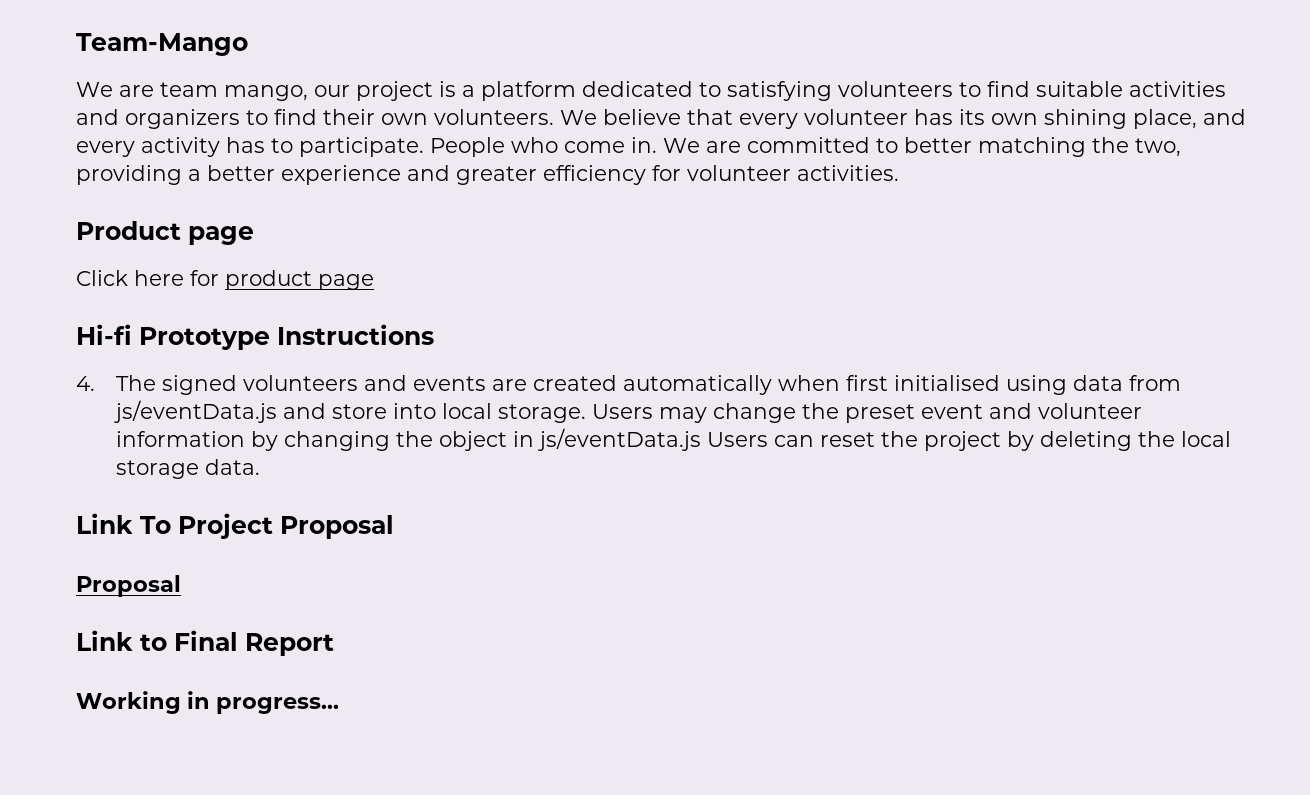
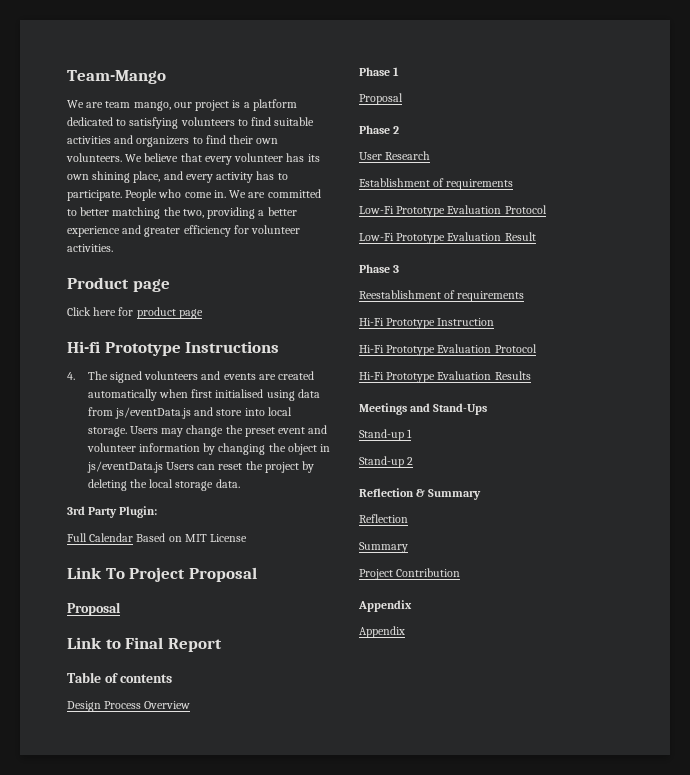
(261, 467) none -> [67,506,158,518] [67,533,248,542] // 3rd Party Plugin: // Full Calendar Based on MIT License
[76,691,340,714] Working in progress... -> [67,672,173,683] [67,701,191,712] [359,67,400,76] [359,93,403,105] [359,125,400,134] [359,151,431,160] [359,178,514,190] [359,205,547,217] [359,232,536,244] [359,264,400,273] [359,290,525,302] [359,318,495,329] [359,344,537,356] [359,371,531,383] [359,403,488,415] [359,429,413,441] [359,456,414,468] [359,488,482,500] [359,514,408,523] [359,542,408,553] [359,568,461,580] [358,600,412,612] [359,626,405,638] Table of contents // Design Process Overview // Phase 1 // Proposal // Phase 2 // User Research // Establishment of requirements // Low-Fi Prototype Evaluation Protocol // Low-Fi Prototype Evaluation Result // Phase 3 // Reestablishment of requirements // Hi-Fi Prototype Instruction // Hi-Fi Prototype Evaluation Protocol // Hi-Fi Prototype Evaluation Results // Meetings and Stand-Ups // Stand-up 1 // Stand-up 2 // Reflection & Summary // Reflection // Summary // Project Contribution // Appendix // Appendix

